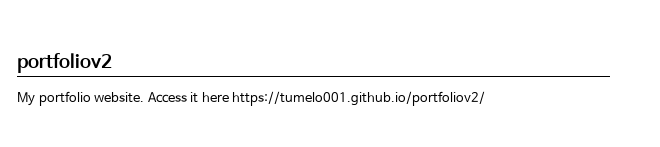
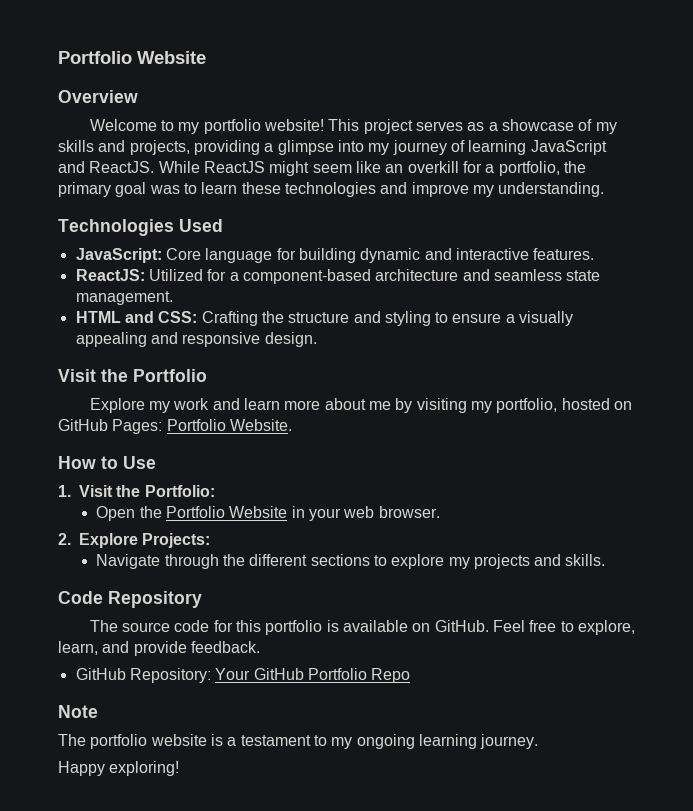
[17,53,112,73] [17,91,486,106] portfoliov2 // My portfolio website. Access it here https://tumelo001.github.io/portfoliov2/ -> [58,51,206,64] [58,90,138,103] [89,119,617,134] [58,140,607,155] [58,161,586,176] [58,182,605,197] [58,219,223,236] [75,248,595,263] [75,269,601,284] [75,291,173,305] [75,311,574,326] [75,332,317,347] [58,369,207,382] [89,398,632,413] [58,419,292,434] [58,456,156,469] [58,485,215,497] [96,506,440,521] [58,533,211,548] [96,554,606,569] [58,591,202,608] [89,620,635,635] [58,641,260,656] [75,668,411,683] [58,705,98,718] [58,734,539,749] [58,761,180,776] Portfolio Website // Overview // Welcome to my portfolio website! This project serves as a showcase of my skills and projects, providing a glimpse into my journey of learning JavaScript and ReactJS. While ReactJS might seem like an overkill for a portfolio, the primary goal was to learn these technologies and improve my understanding. // Technologies Used // JavaScript: Core language for building dynamic and interactive features. // ReactJS: Utilized for a component-based architecture and seamless state management. // HTML and CSS: Crafting the structure and styling to ensure a visually appealing and responsive design. // Visit the Portfolio // Explore my work and learn more about me by visiting my portfolio, hosted on GitHub Pages: Portfolio Website. // How to Use // 1. Visit the Portfolio: // Open the Portfolio Website in your web browser. // 2. Explore Projects: // Navigate through the different sections to explore my projects and skills. // Code Repository // The source code for this portfolio is available on GitHub. Feel free to explore, learn, and provide feedback. // GitHub Repository: Your GitHub Portfolio Repo // Note // The portfolio website is a testament to my ongoing learning journey. // Happy exploring!

